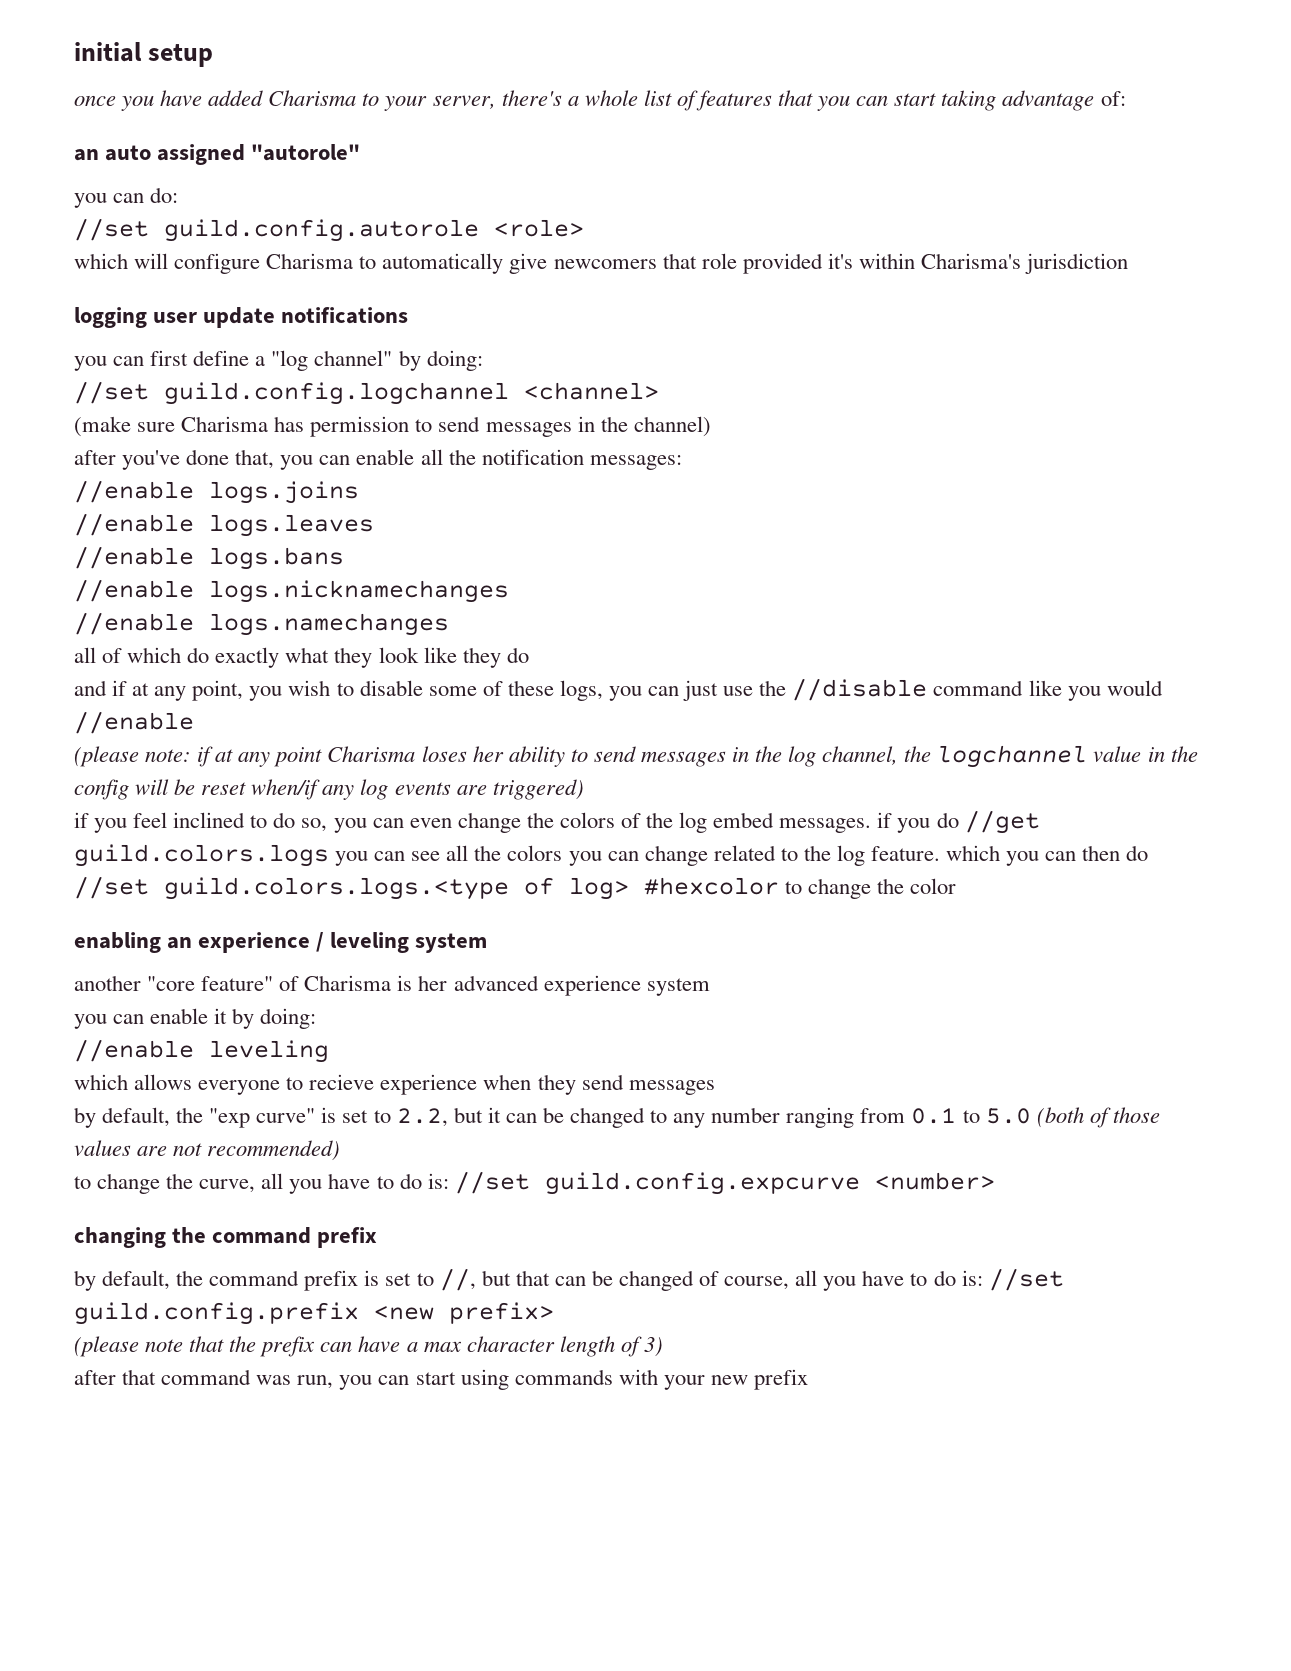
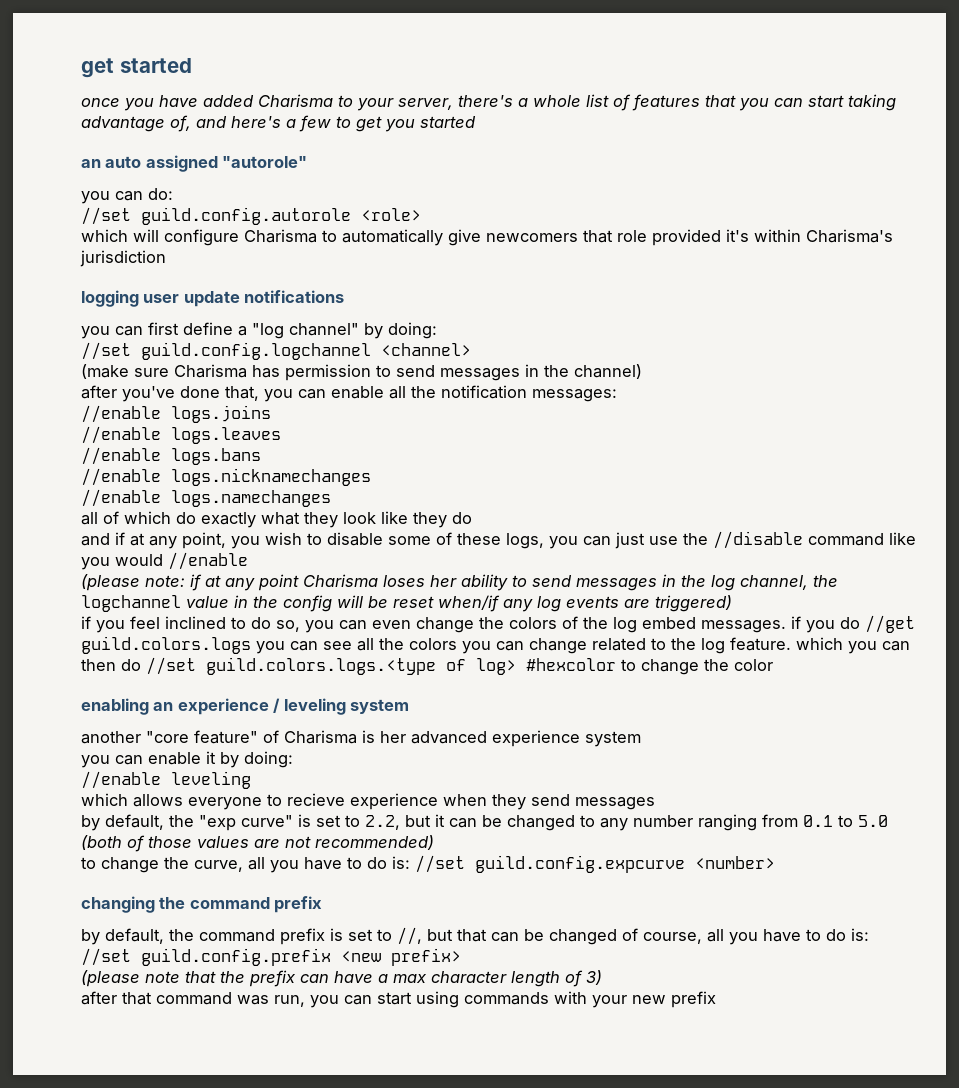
[74,42,214,67] initial setup -> [81,58,192,78] get started
[1100,91,1126,106] of: -> [170,115,476,132] of, and here's a few to get you started

